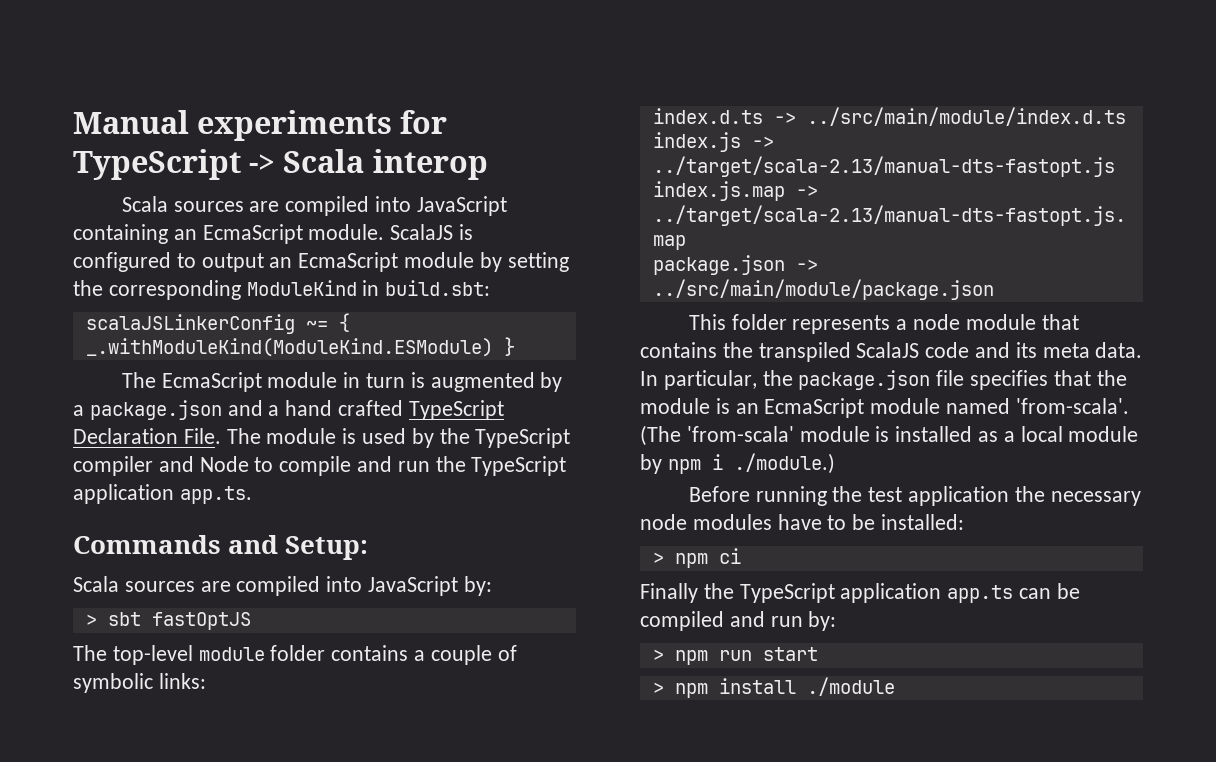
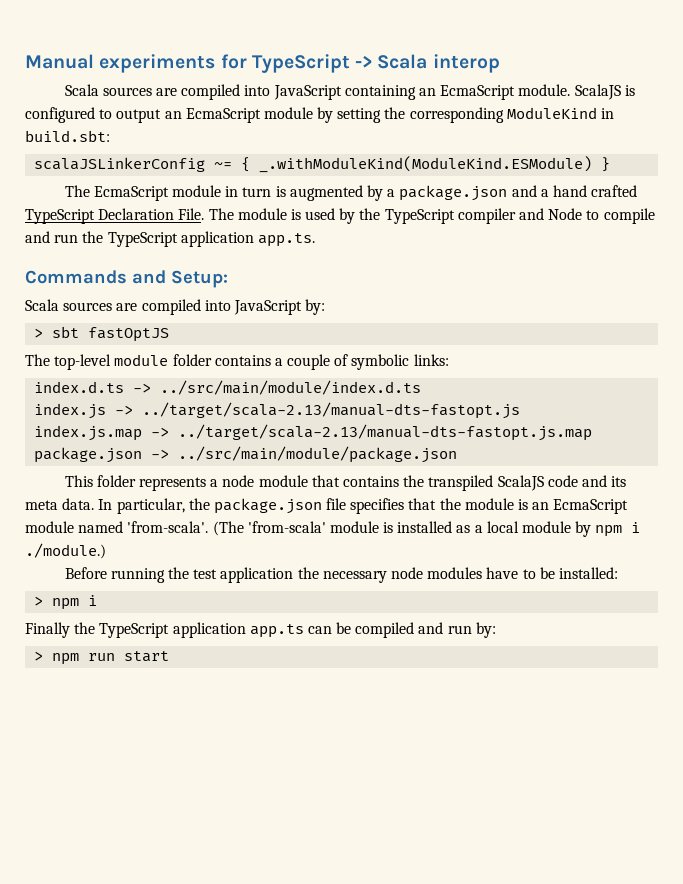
[718,548,741,564] ci -> [88,595,98,606] i
[652,677,895,698] // > npm install ./module -> (170, 656) none

